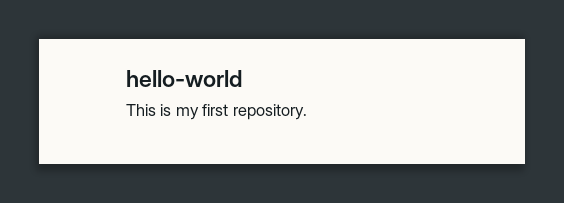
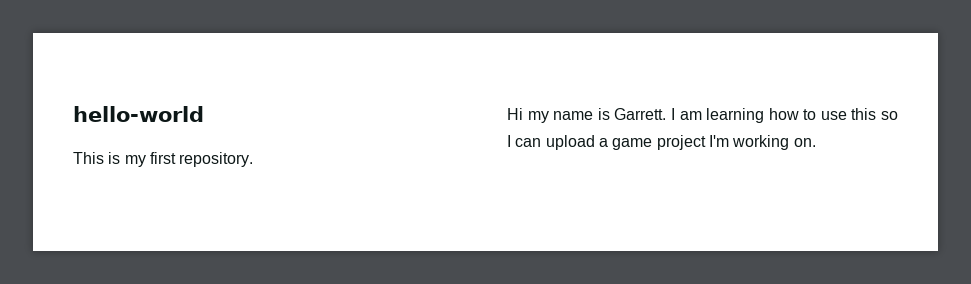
(307, 112) none -> [507,108,898,123] [507,135,816,150] // Hi my name is Garrett. I am learning how to use this so I can upload a game project I'm working on.

